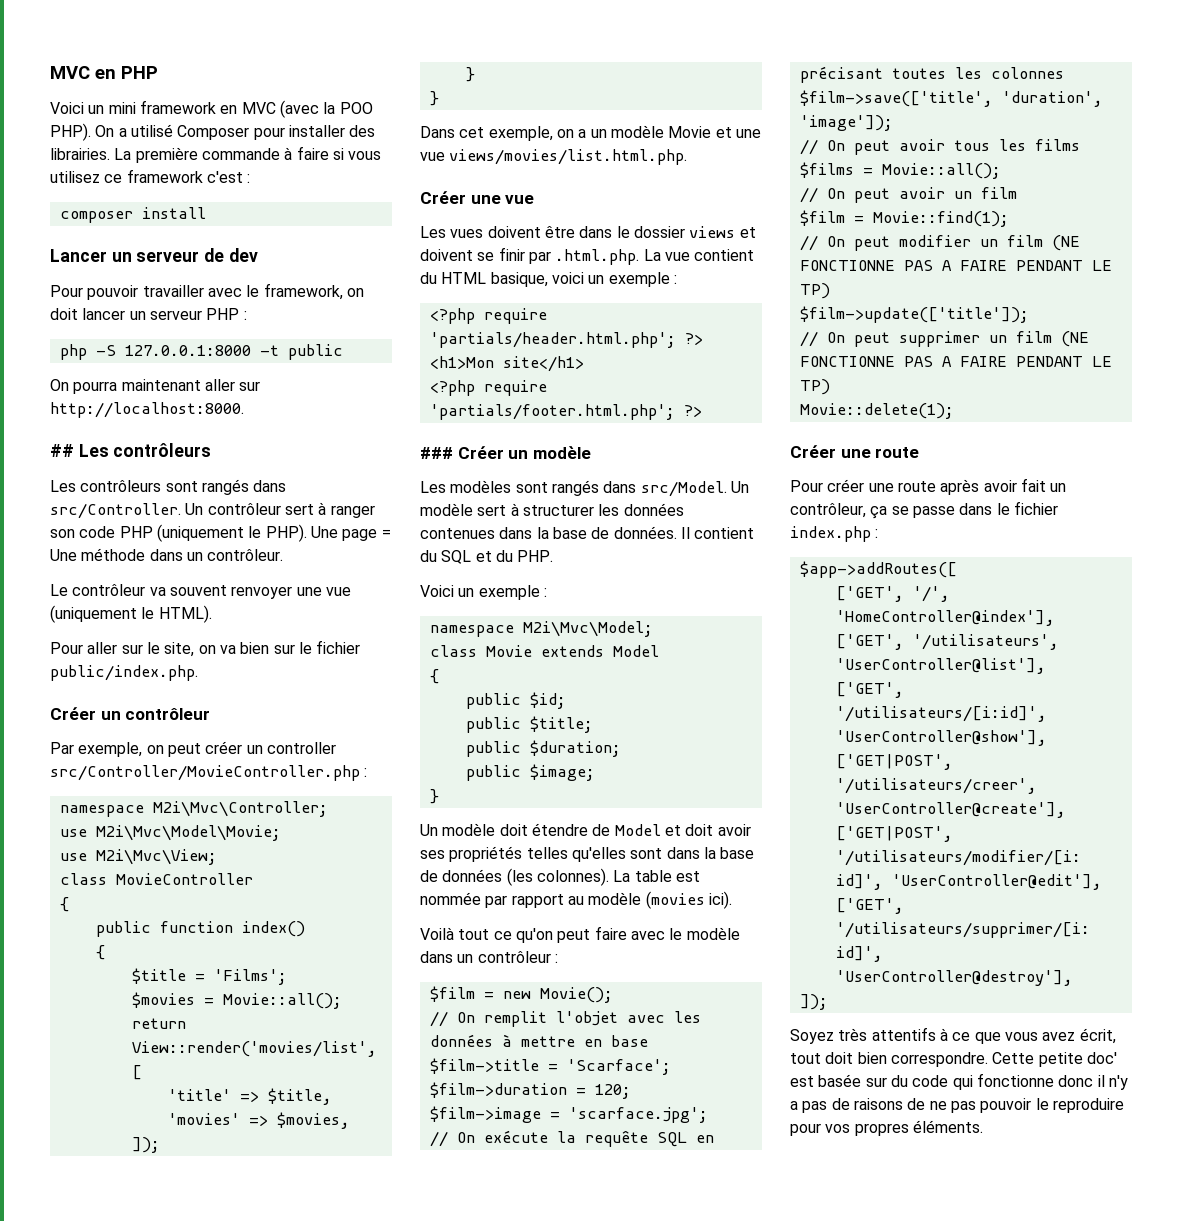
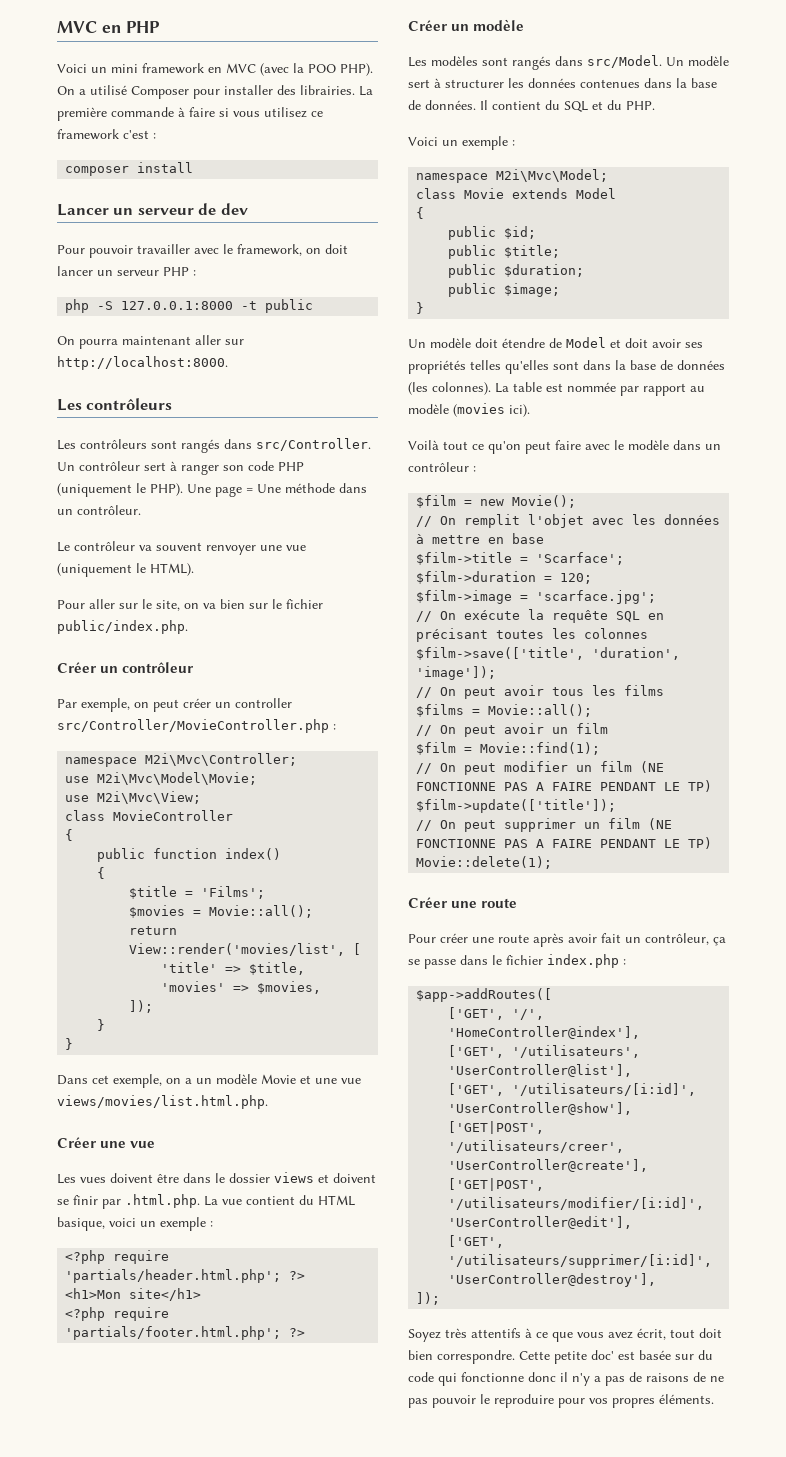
[50,444,74,457] ## -> (228, 363) none
[420,447,453,459] ### -> (306, 1332) none

